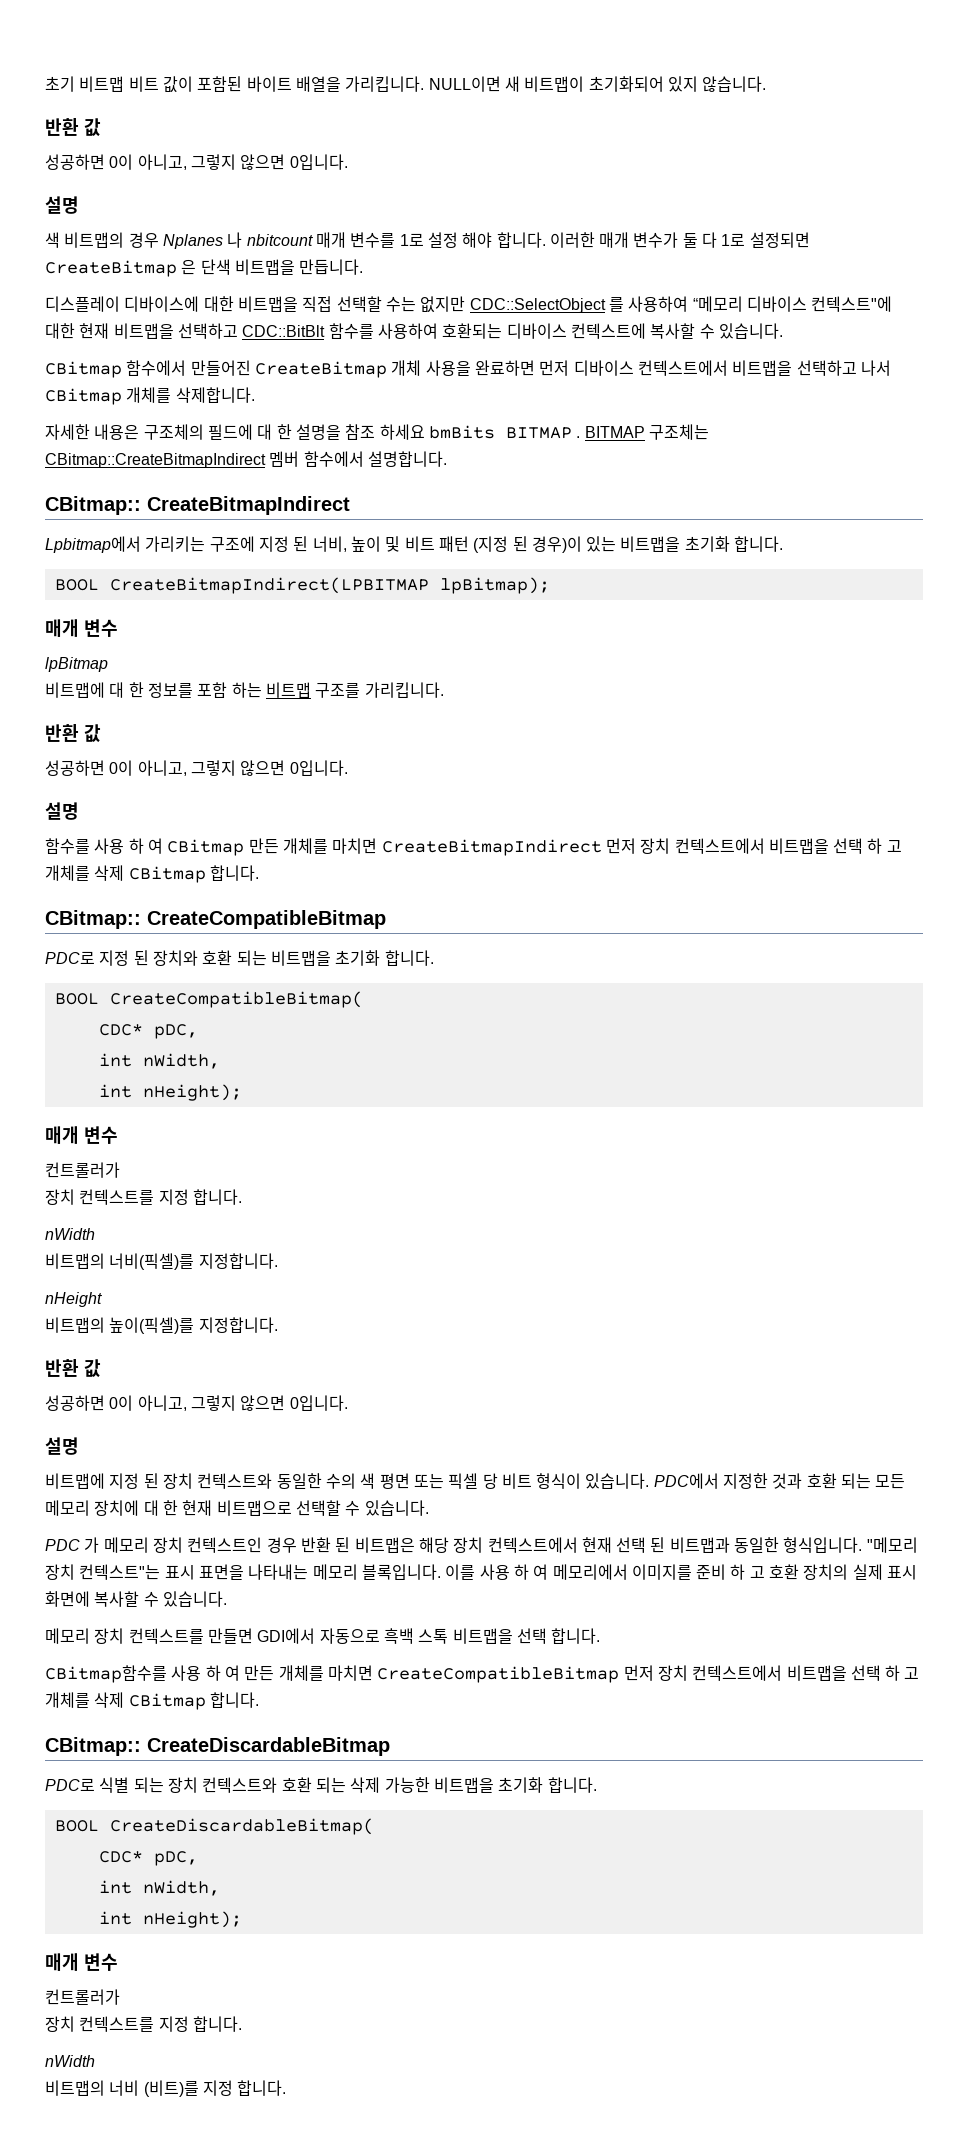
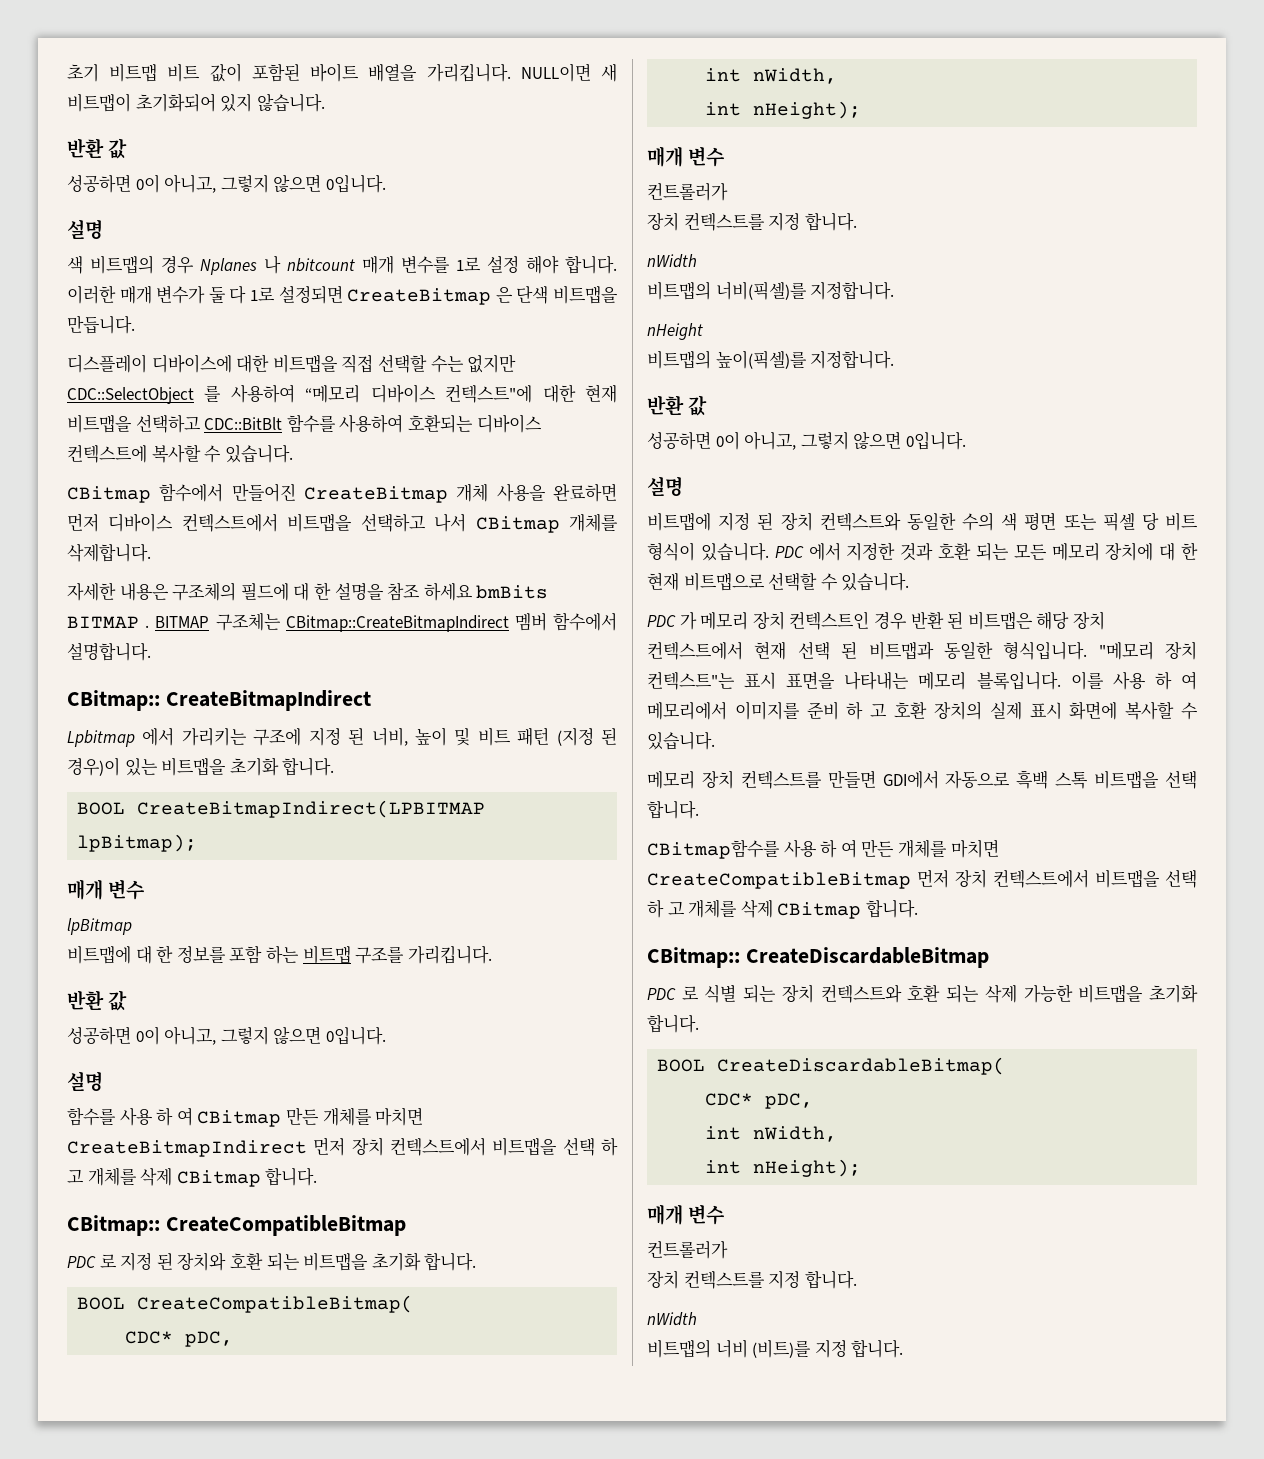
[45,536,141,553] Lpbitmap에서 -> [67,727,175,747] Lpbitmap 에서
[45,951,95,964] PDC로 -> [67,1254,117,1268] PDC 로
[653,1473,719,1489] PDC에서 -> [774,542,841,561] PDC 에서
[45,1778,95,1791] PDC로 -> [647,986,699,1000] PDC 로

